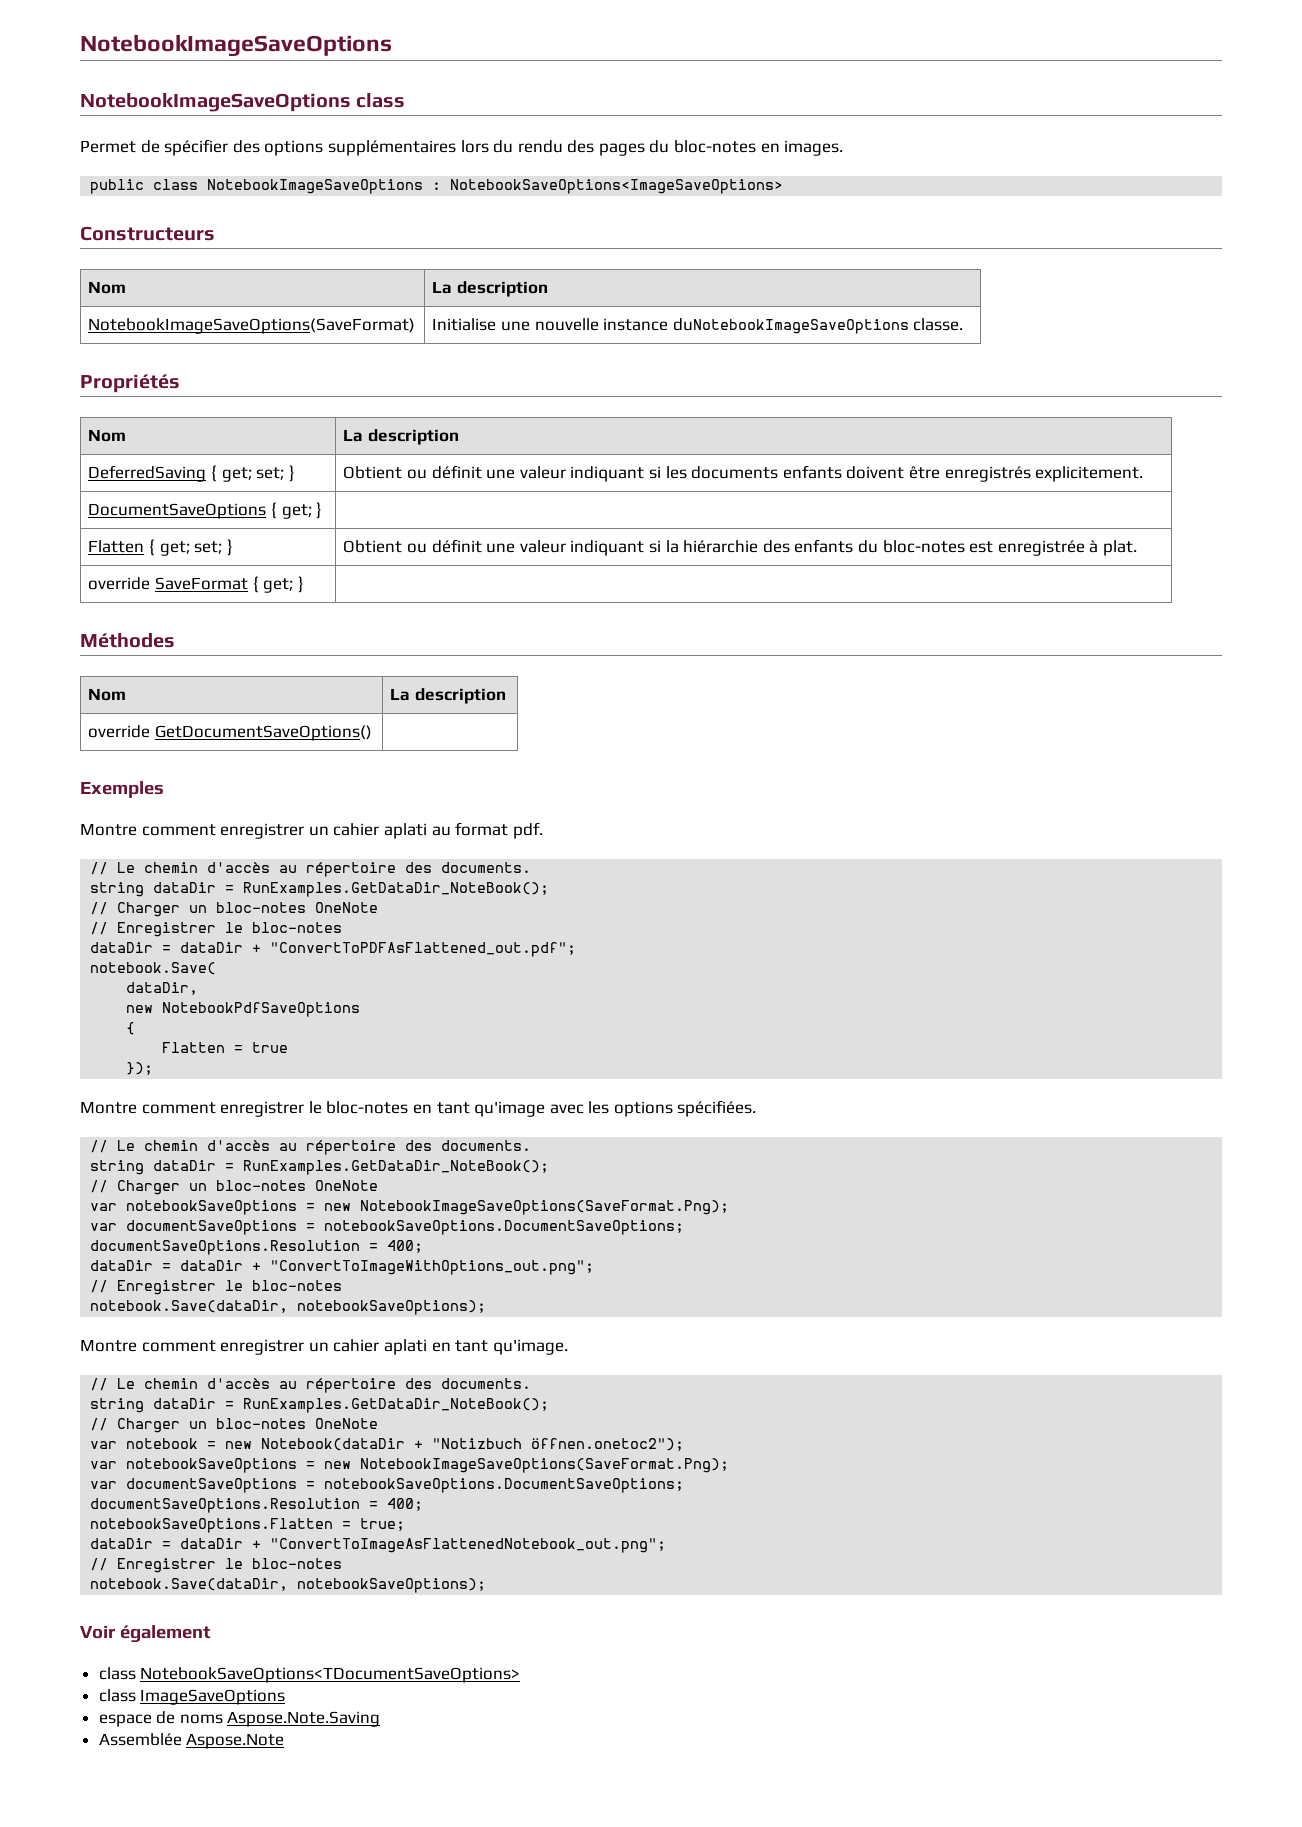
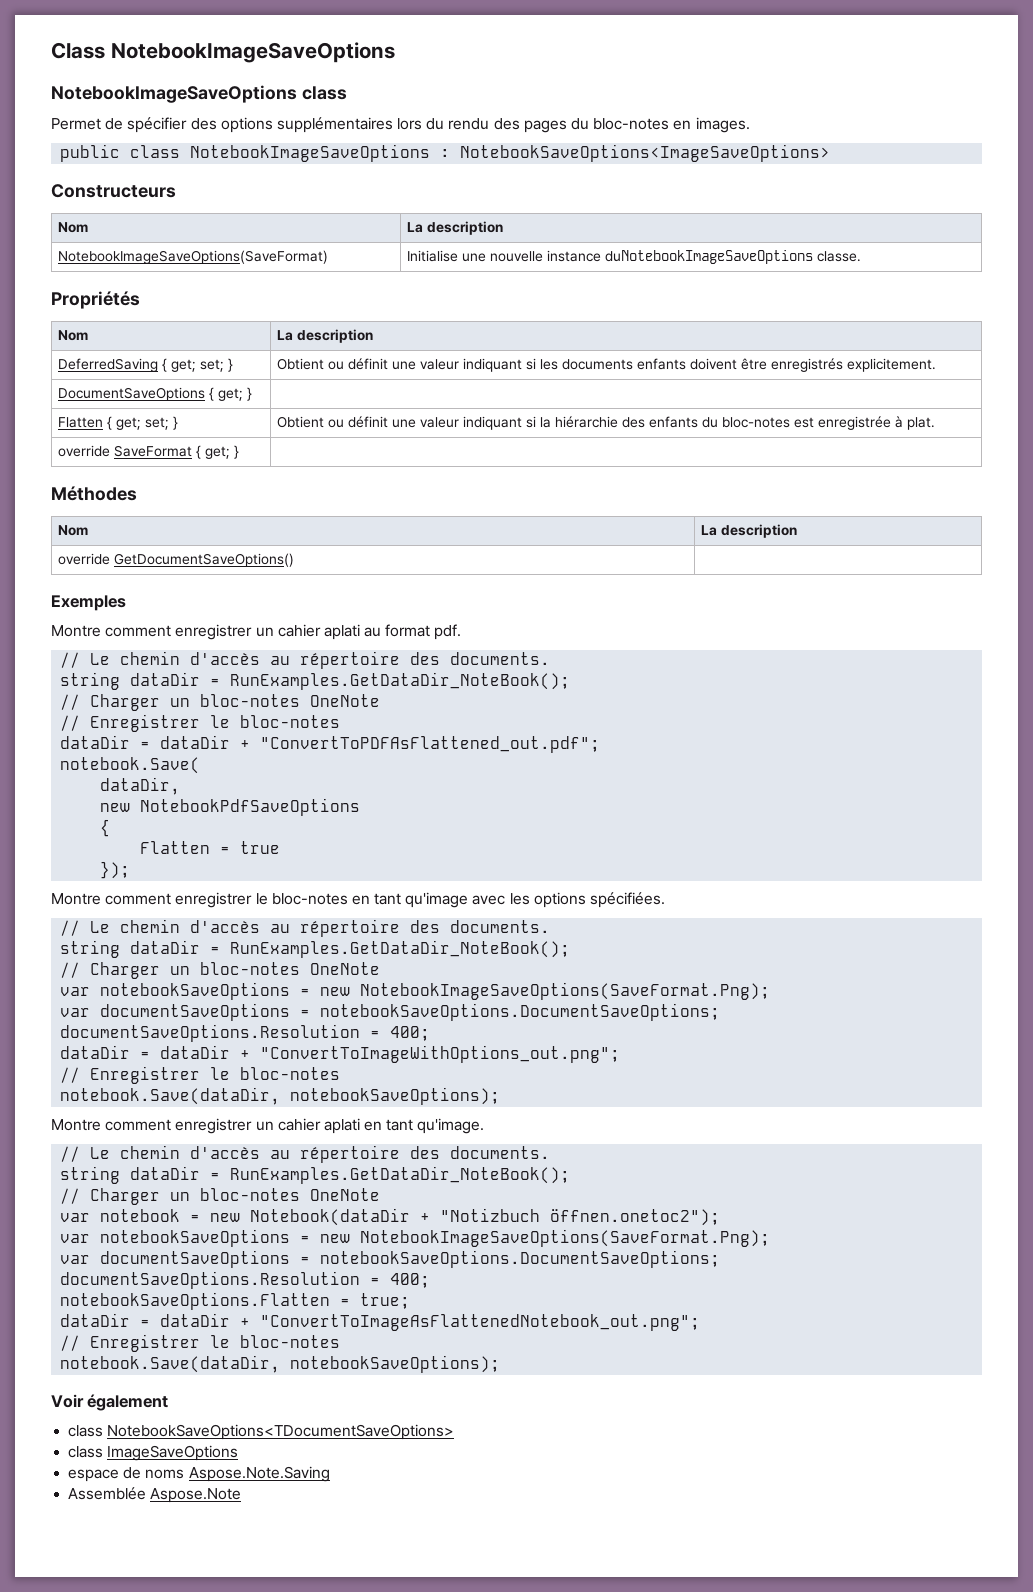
(80, 45) none -> [51,42,105,59] Class

